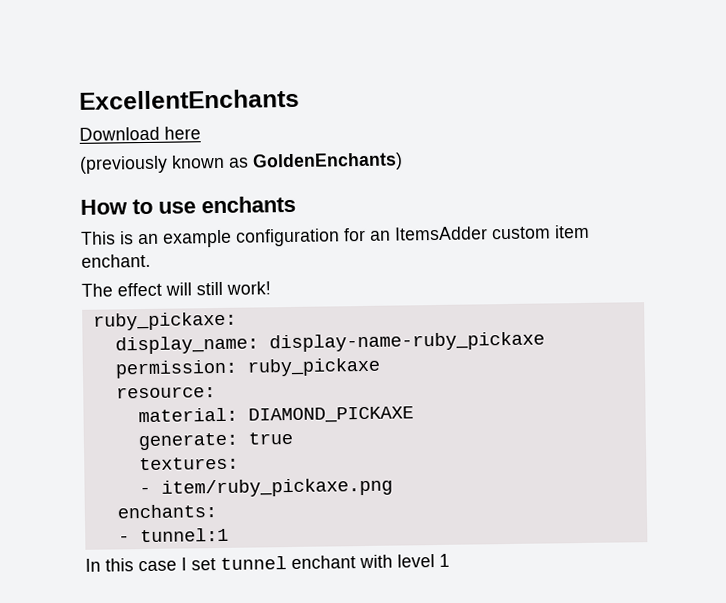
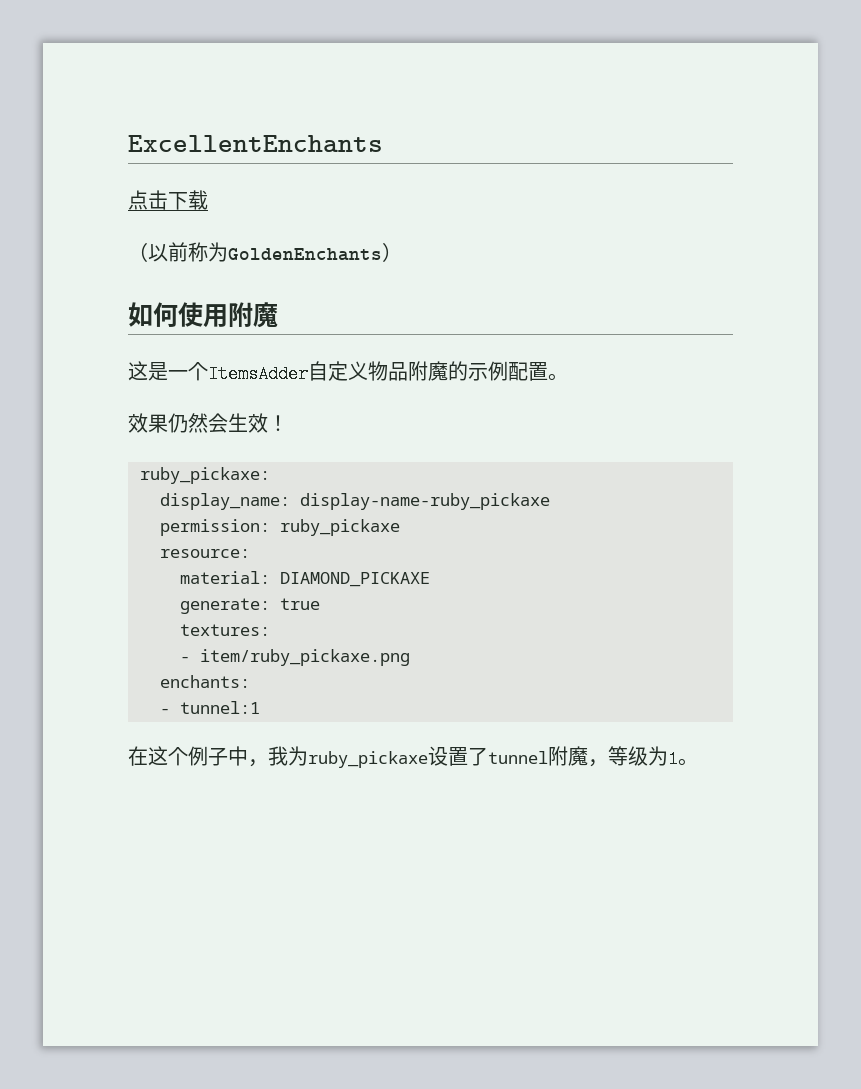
[79,126,201,141] [79,152,403,174] [80,195,296,215] [81,224,590,248] [81,253,151,268] [81,281,271,297] Download here // (previously known as GoldenEnchants) // How to use enchants // This is an example configuration for an ItemsAdder custom item enchant. // The effect will still work! -> [128,190,208,210] [128,242,402,262] [128,302,278,328] [128,361,568,383] [128,413,288,433] 点击下载 // （以前称为GoldenEnchants） // 如何使用附魔 // 这是一个ItemsAdder自定义物品附魔的示例配置。 // 效果仍然会生效！
[85,553,450,572] In this case I set tunnel enchant with level 1 -> [128,746,698,768] 在这个例子中，我为ruby_pickaxe设置了tunnel附魔，等级为1。

